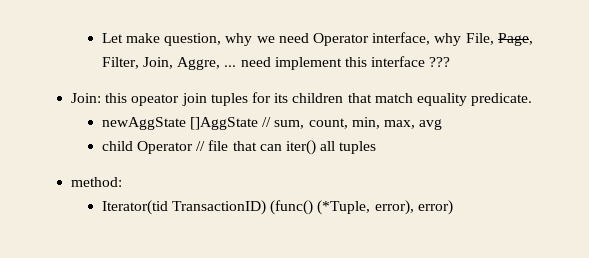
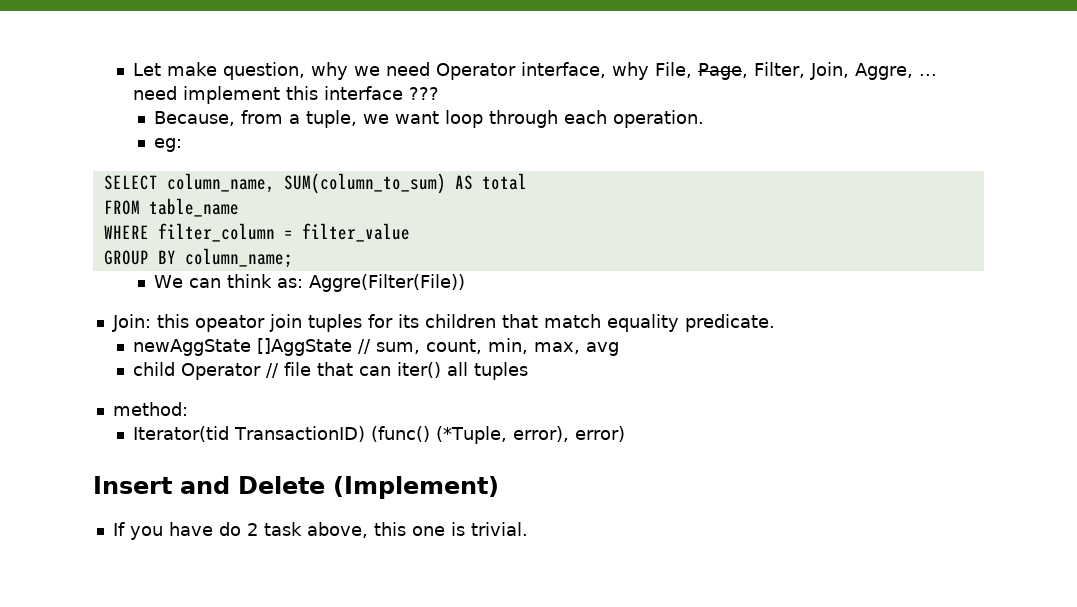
(451, 62) none -> [153,110,704,128] [153,138,182,152] [103,173,527,194] [103,198,239,217] [103,223,410,242] [103,248,293,268] [153,274,465,292] // Because, from a tuple, we want loop through each operation. // eg: // SELECT column_name, SUM(column_to_sum) AS total // FROM table_name // WHERE filter_column = filter_value // GROUP BY column_name; // We can think as: Aggre(Filter(File))
(453, 207) none -> [93,476,499,499] [112,522,528,540] // Insert and Delete (Implement) // If you have do 2 task above, this one is trivial.

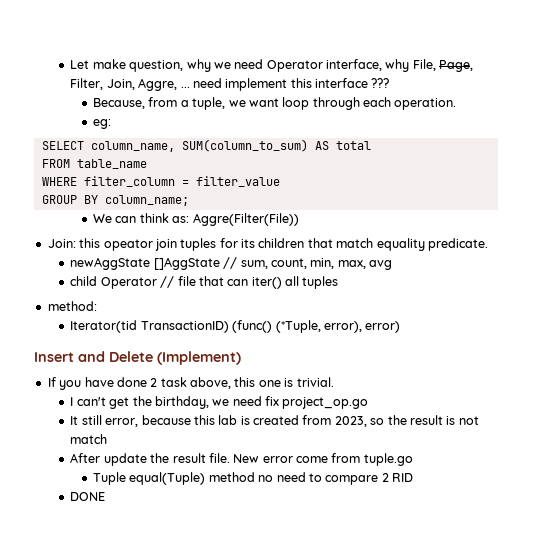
[218,522,241,536] do -> [116,377,147,387] done
(528, 529) none -> [70,396,369,409] [70,415,479,427] [70,434,108,444] [70,453,413,466] [92,472,413,485] [70,492,106,501] // I can't get the birthday, we need fix project_op.go // It still error, because this lab is created from 2023, so the result is not match // After update the result file. New error come from tuple.go // Tuple equal(Tuple) method no need to compare 2 RID // DONE

